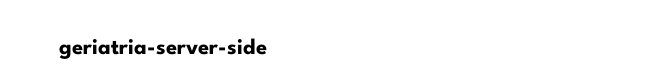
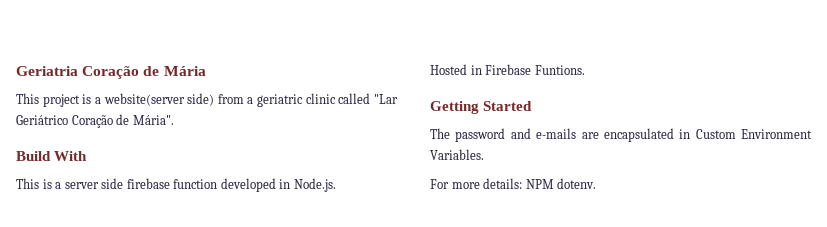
[59,38,267,59] geriatria-server-side -> [16,66,206,79] [16,93,398,107] [16,114,174,128] [16,151,88,161] [16,178,336,192] [430,64,585,75] [430,101,533,114] [430,128,812,142] [430,149,484,160] [430,178,597,189] Geriatria Coração de Mária // This project is a website(server side) from a geriatric clinic called "Lar Geriátrico Coração de Mária". // Build With // This is a server side firebase function developed in Node.js. // Hosted in Firebase Funtions. // Getting Started // The password and e-mails are encapsulated in Custom Environment Variables. // For more details: NPM dotenv.

